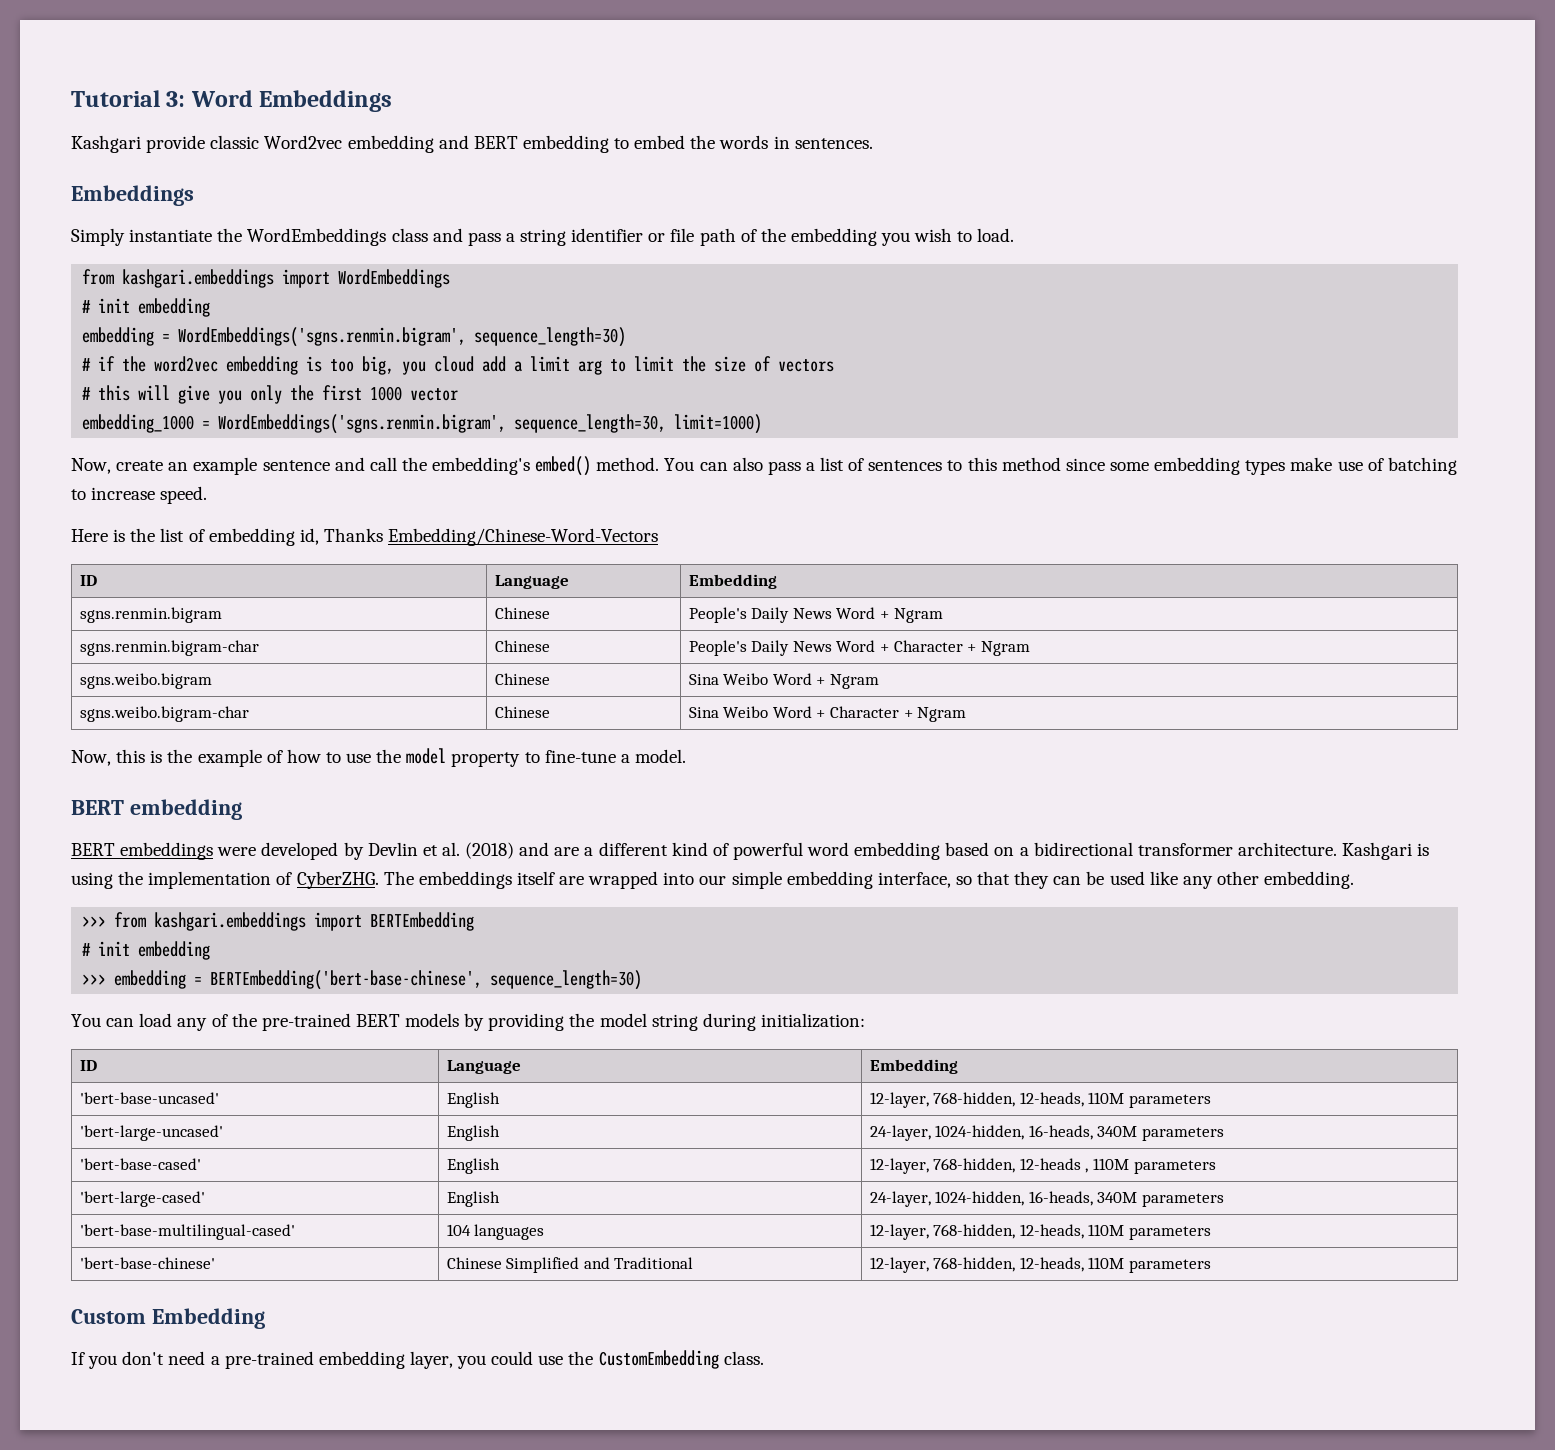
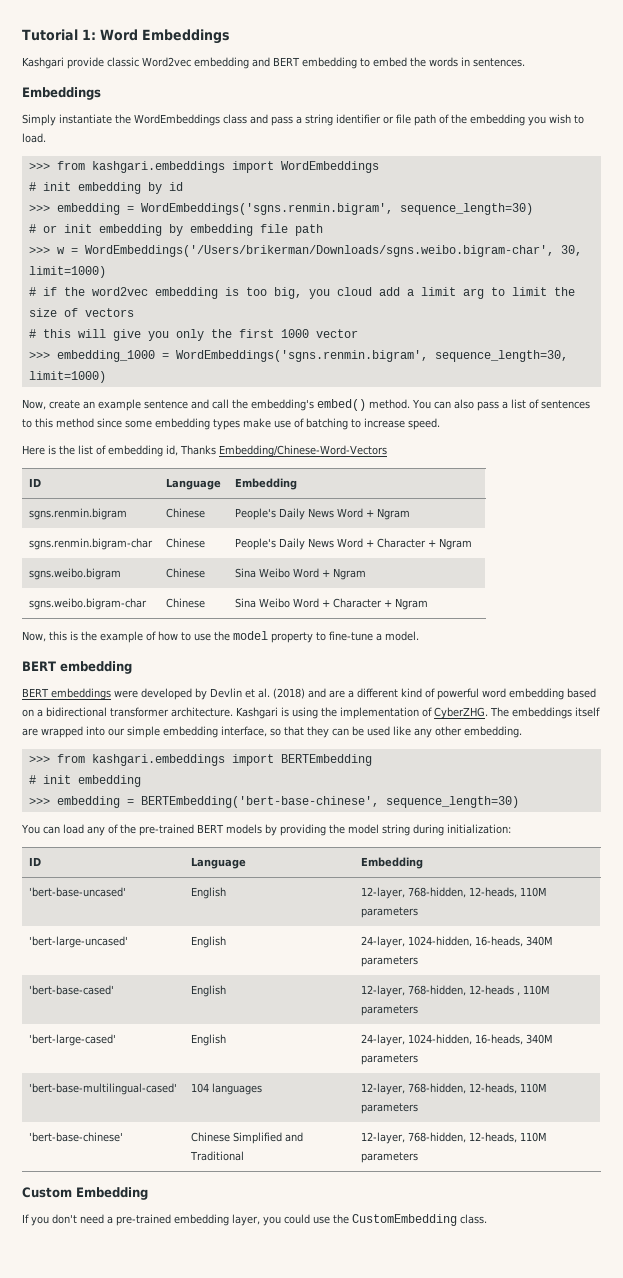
[166,91,186,107] 3: -> [81,29,96,40] 1:
(1015, 235) none -> [28,163,50,170] >>>
(211, 307) // -> [147,182,183,194] [28,205,50,212] by id // >>>
(627, 337) none -> [28,224,323,236] [28,245,582,257] [28,266,106,278] // # or init embedding by embedding file path // >>> w = WordEmbeddings('/Users/brikerman/Downloads/sgns.weibo.bigram-char', 30, limit=1000)
(459, 394) none -> [28,352,50,359] >>>

